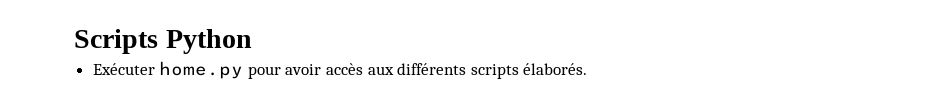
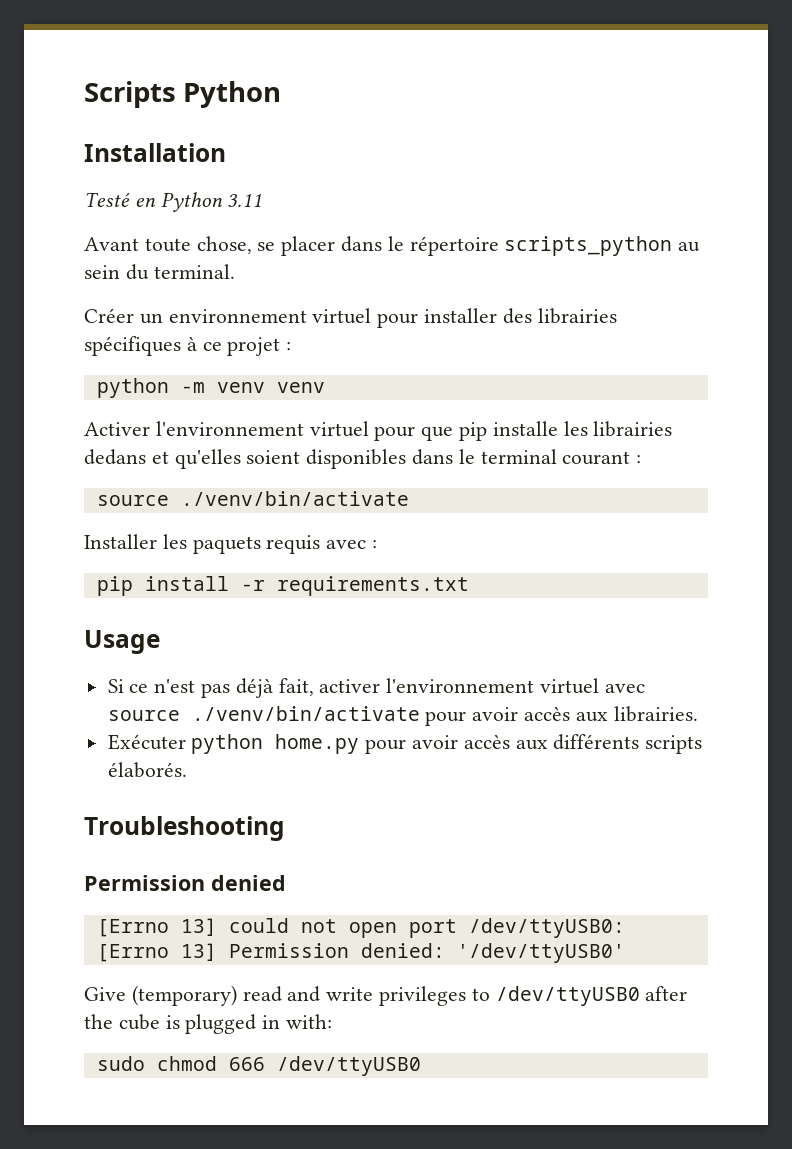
(252, 41) none -> [84,143,226,162] [84,192,263,212] [84,236,701,256] [84,264,235,280] [84,308,617,328] [84,336,292,356] [96,378,325,398] [84,421,673,441] [84,449,642,469] [96,491,409,506] [84,534,378,554] [96,576,469,596] [84,630,160,654] [107,678,645,698] [107,706,698,726] // Installation // Testé en Python 3.11 // Avant toute chose, se placer dans le répertoire scripts_python au sein du terminal. // Créer un environnement virtuel pour installer des librairies spécifiques à ce projet : // python -m venv venv // Activer l'environnement virtuel pour que pip installe les librairies dedans et qu'elles soient disponibles dans le terminal courant : // source ./venv/bin/activate // Installer les paquets requis avec : // pip install -r requirements.txt // Usage // Si ce n'est pas déjà fait, activer l'environnement virtuel avec source ./venv/bin/activate pour avoir accès aux librairies.
(155, 69) none -> [191,734,264,754] python
(588, 69) none -> [84,816,285,841] [84,875,286,891] [96,918,625,938] [96,943,625,963] [84,985,688,1006] [84,1014,333,1034] [96,1056,421,1076] // Troubleshooting // Permission denied // [Errno 13] could not open port /dev/ttyUSB0: [Errno 13] Permission denied: '/dev/ttyUSB0' // Give (temporary) read and write privileges to /dev/ttyUSB0 after the cube is plugged in with: // sudo chmod 666 /dev/ttyUSB0

